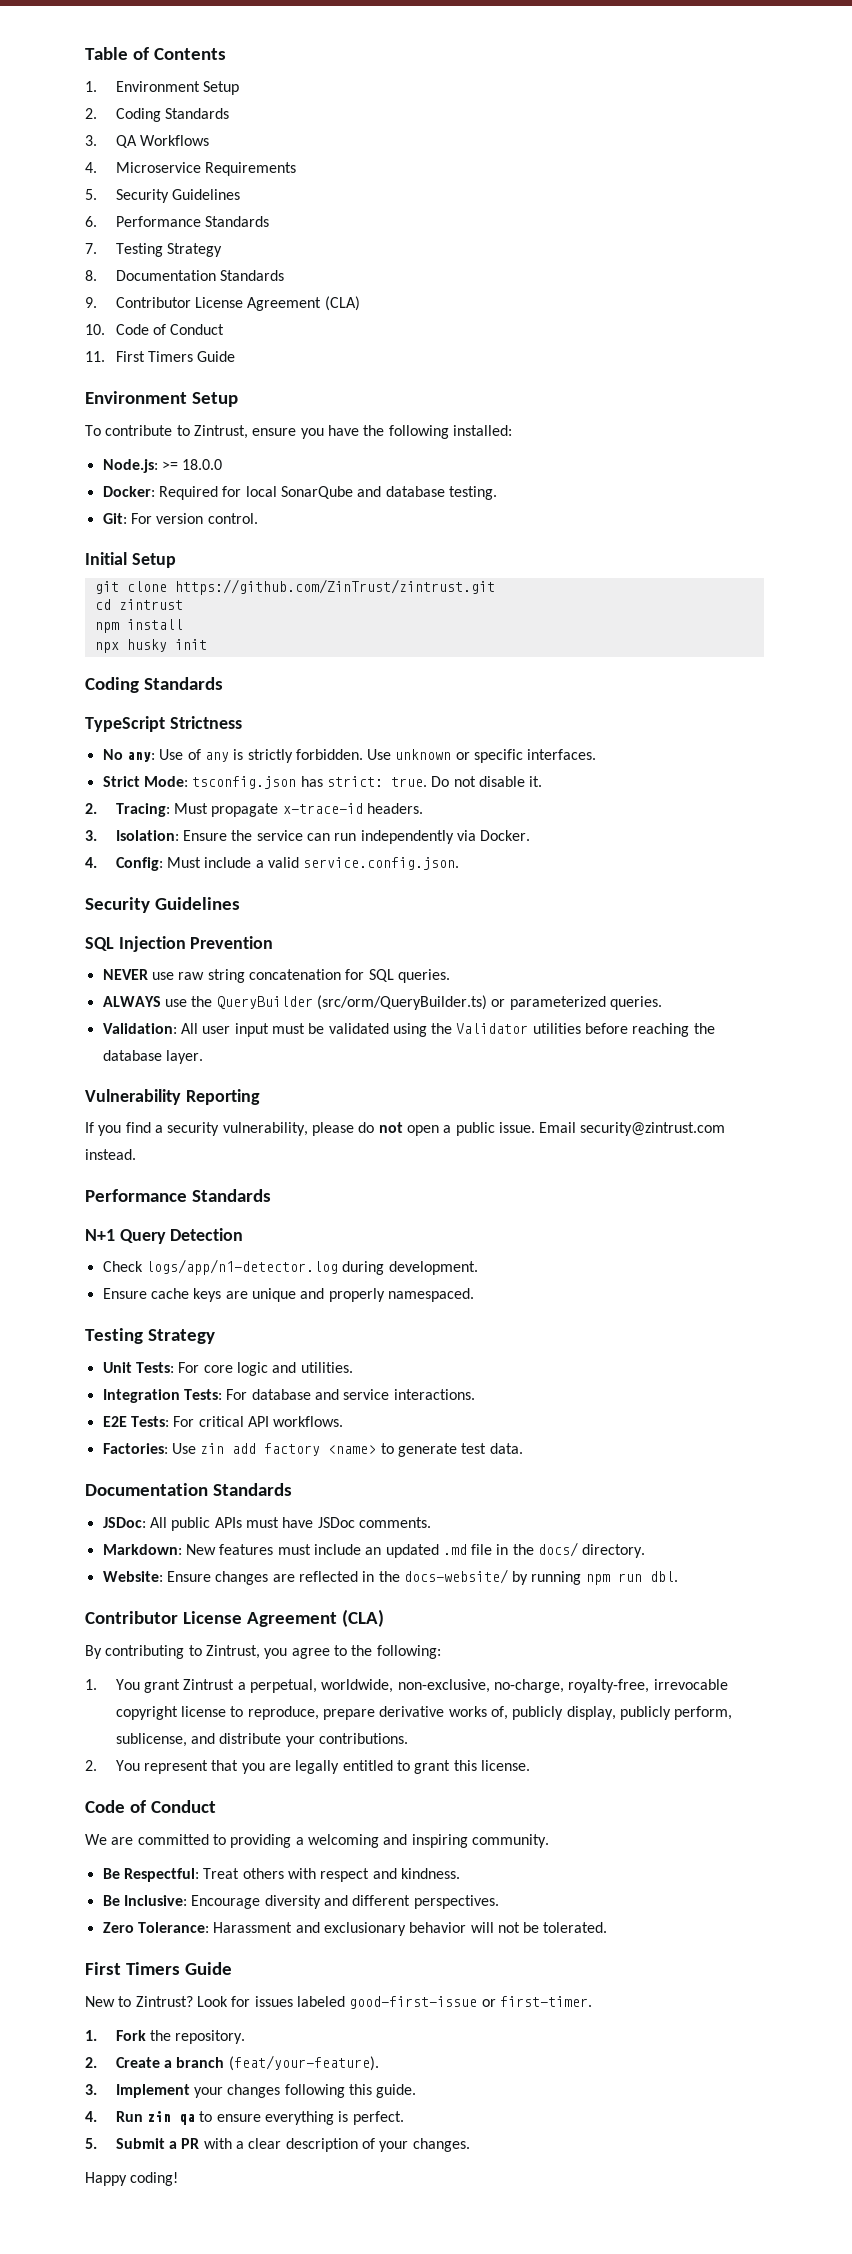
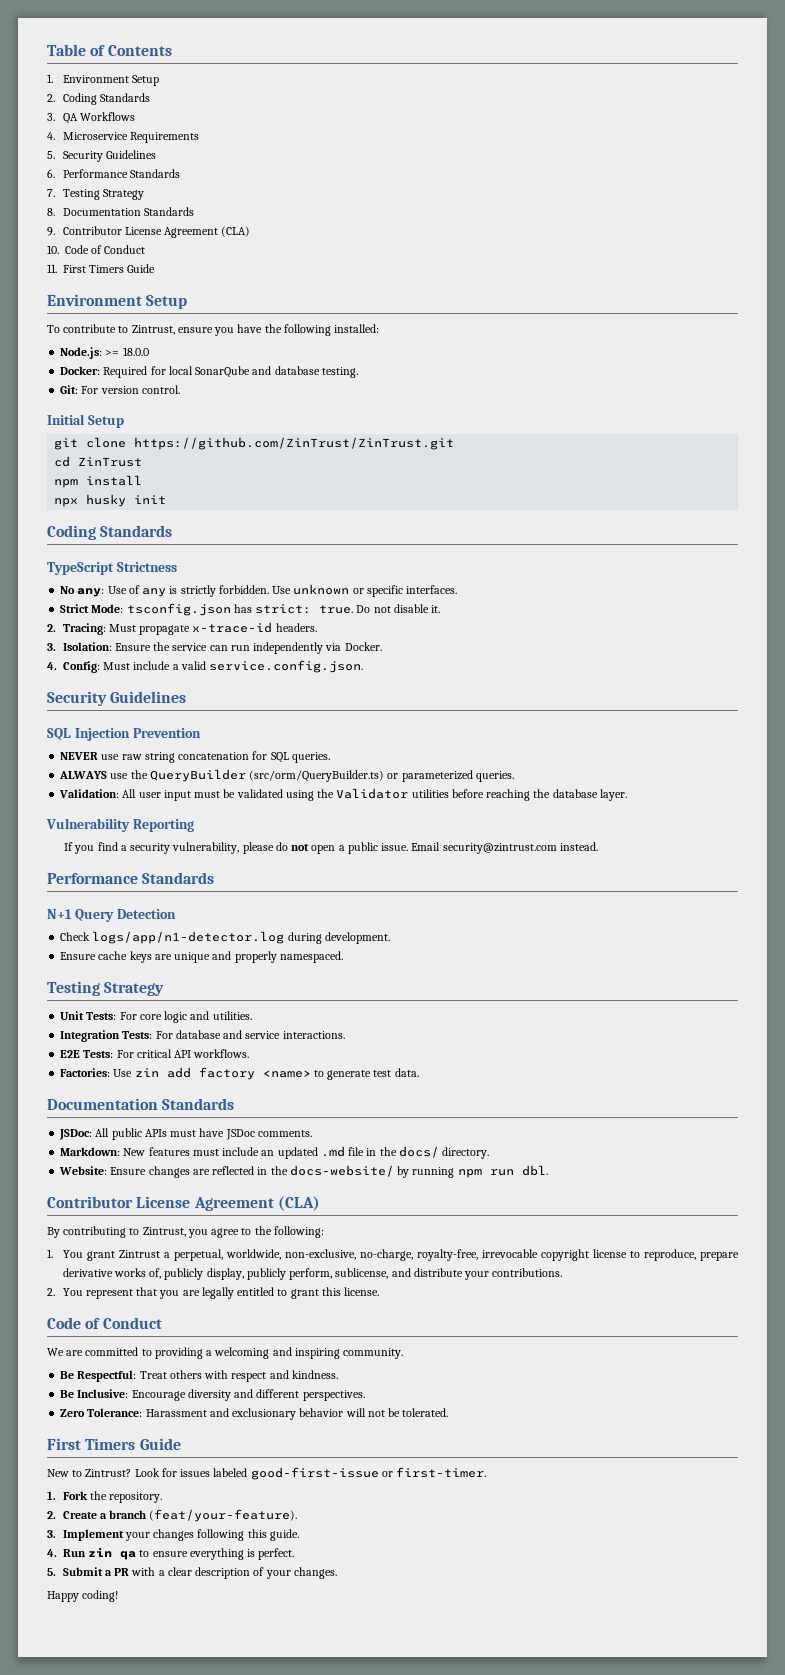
[174,579,495,595] https://github.com/ZinTrust/zintrust.git -> [134,437,455,450] https://github.com/ZinTrust/ZinTrust.git
[118,599,183,610] zintrust -> [78,457,143,467] ZinTrust

